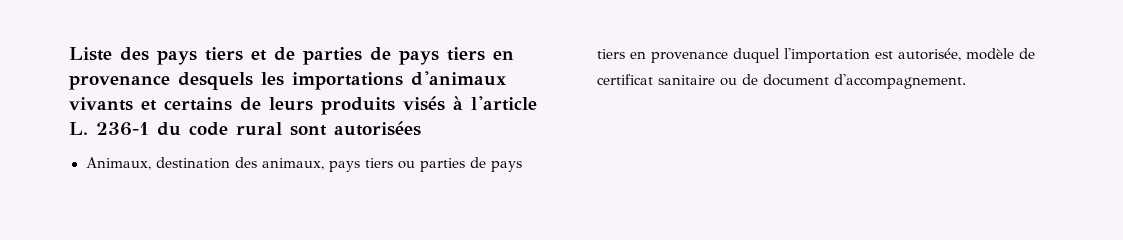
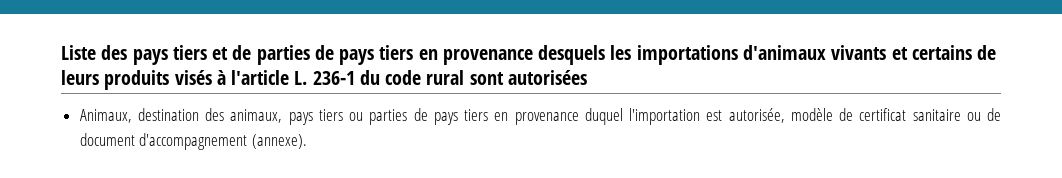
[833,74,966,89] d'accompagnement. -> [139,133,307,150] d'accompagnement (annexe).

